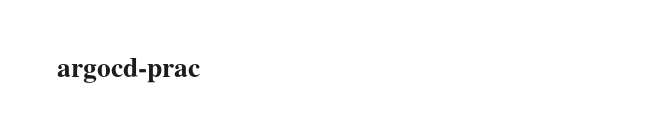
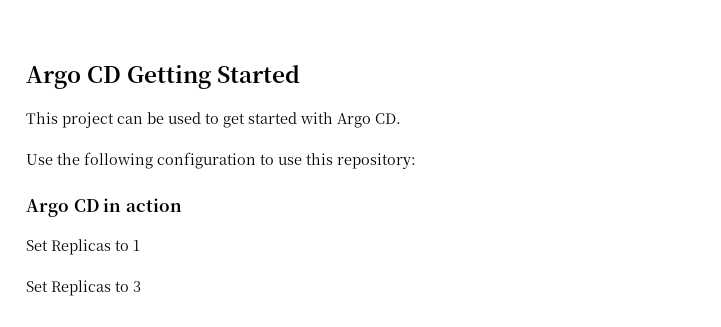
[57,58,200,83] argocd-prac -> [26,65,301,89] [26,112,401,128] [26,152,416,169] [26,198,182,217] [26,239,140,255] [26,280,141,296] Argo CD Getting Started // This project can be used to get started with Argo CD. // Use the following configuration to use this repository: // Argo CD in action // Set Replicas to 1 // Set Replicas to 3

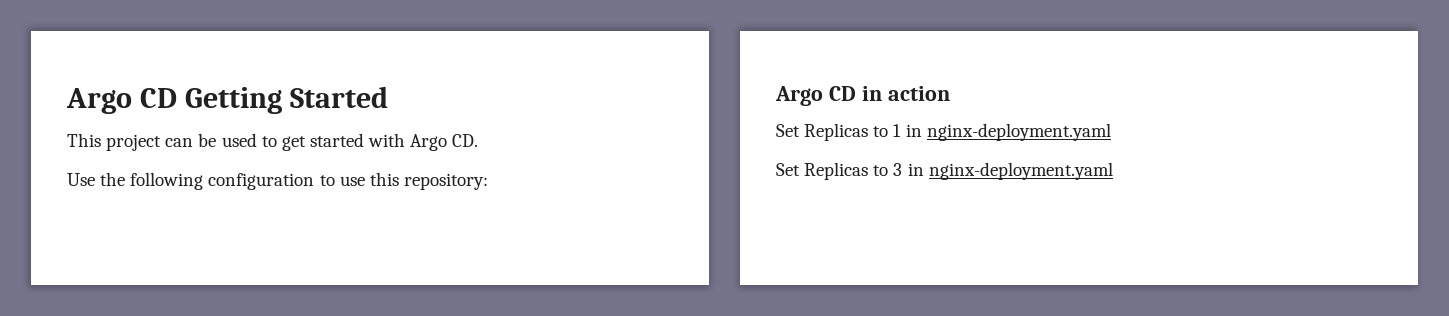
(140, 245) none -> [905,123,1111,141] in nginx-deployment.yaml
(141, 286) none -> [907,162,1113,180] in nginx-deployment.yaml

